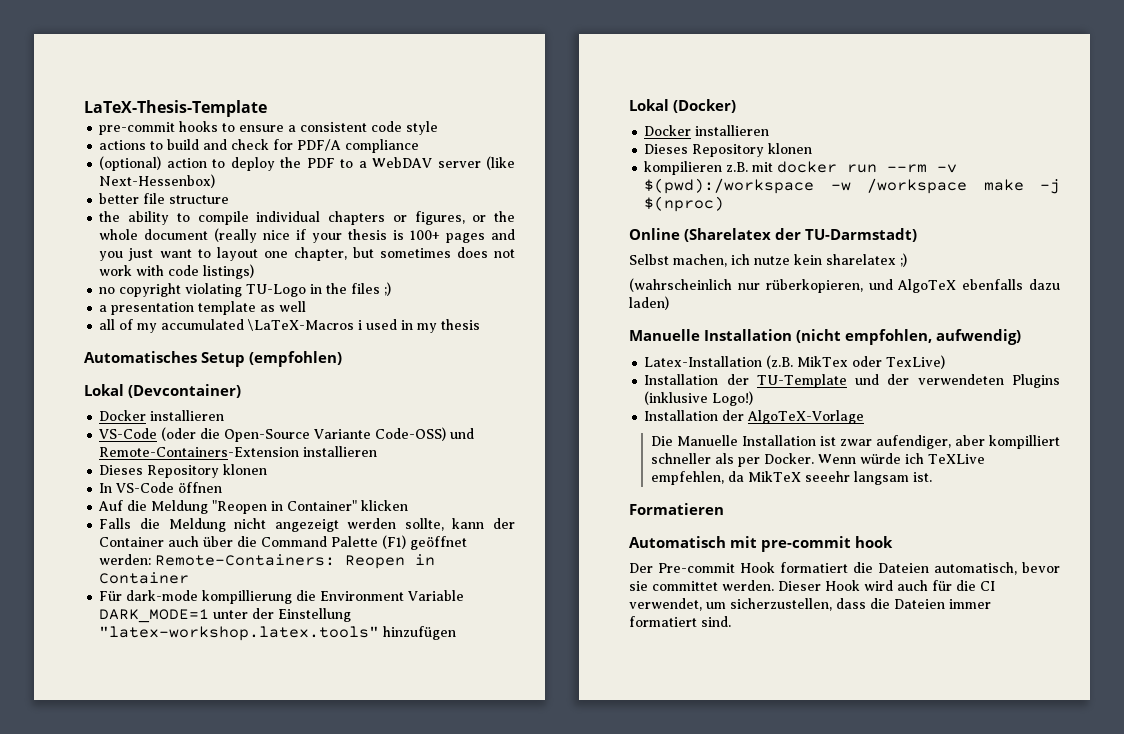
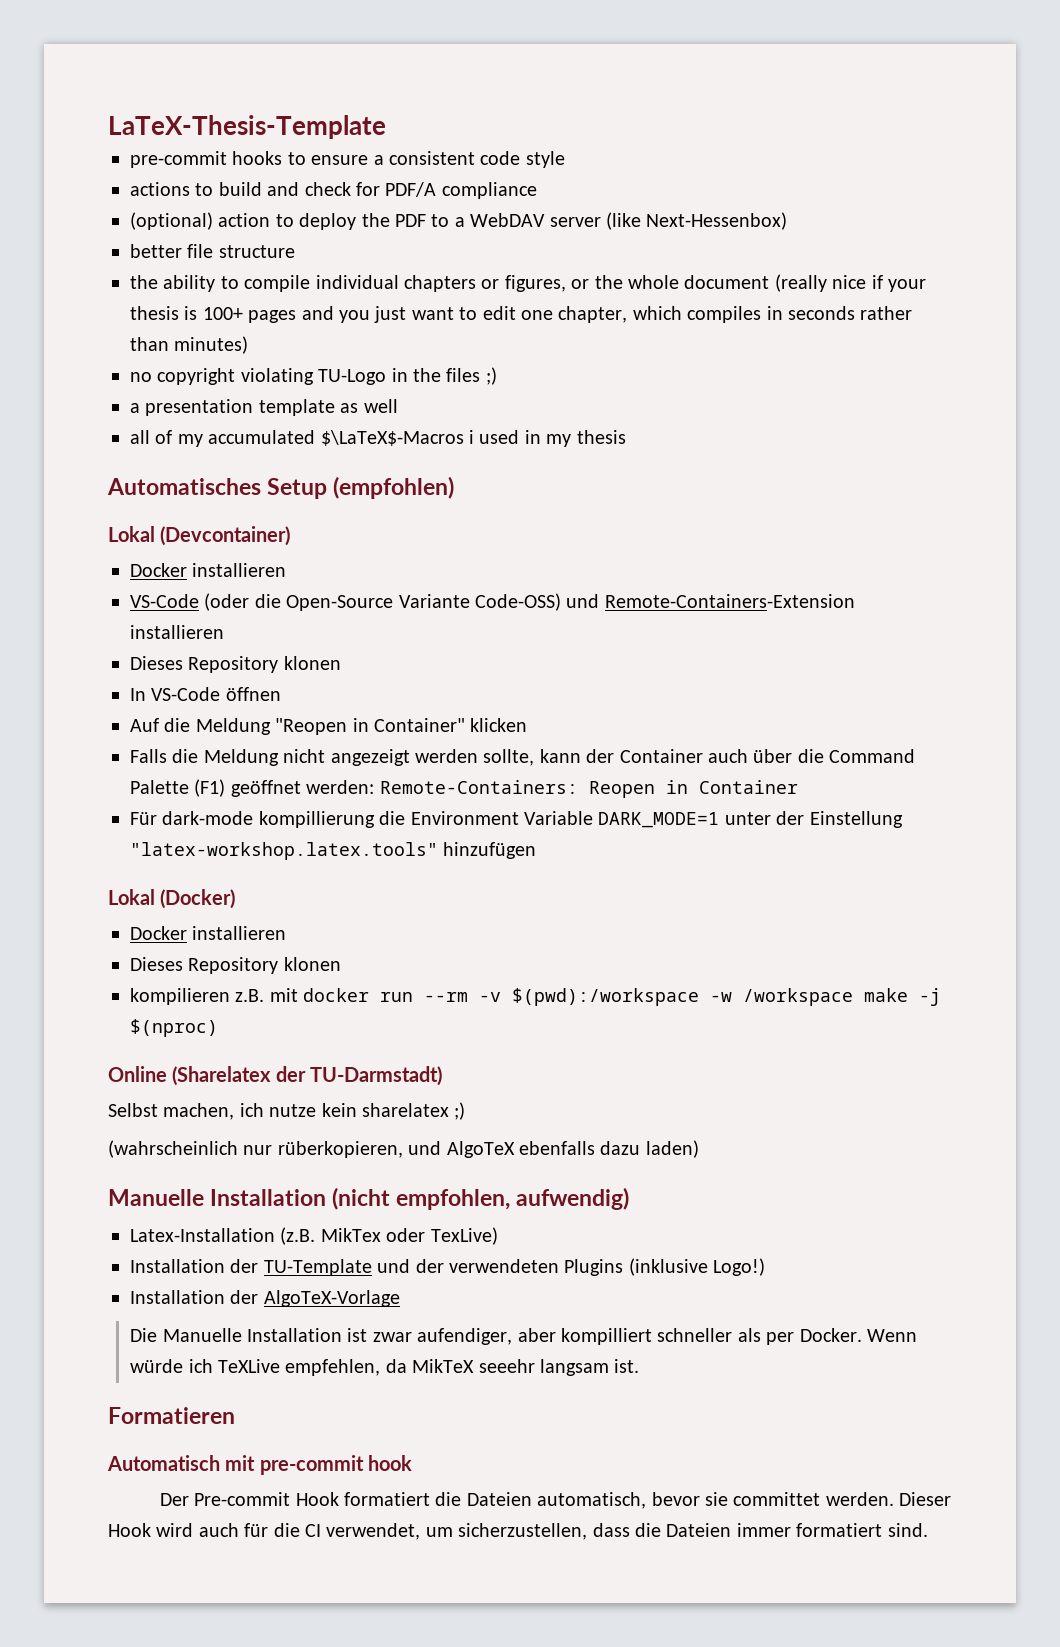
[216,247,258,261] layout -> [482,306,516,320] edit
[352,247,515,258] [99,264,255,279] but sometimes does not work with code listings) -> [632,306,913,323] [130,336,249,354] which compiles in seconds rather than minutes)
[247,319,355,331] \LaTeX-Macros -> [320,430,464,446] $\LaTeX$-Macros

